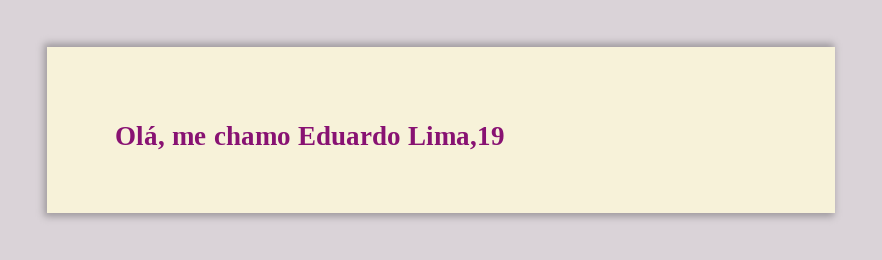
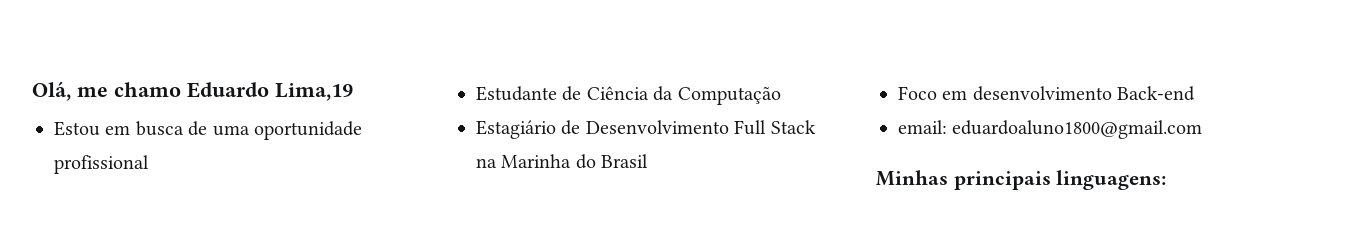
(506, 138) none -> [54,121,362,140] [54,155,149,174] [476,86,781,105] [476,120,816,139] [476,154,649,169] [898,86,1196,101] [898,120,1203,139] [876,170,1167,190] // Estou em busca de uma oportunidade profissional // Estudante de Ciência da Computação // Estagiário de Desenvolvimento Full Stack na Marinha do Brasil // Foco em desenvolvimento Back-end // email: eduardoaluno1800@gmail.com // Minhas principais linguagens:

